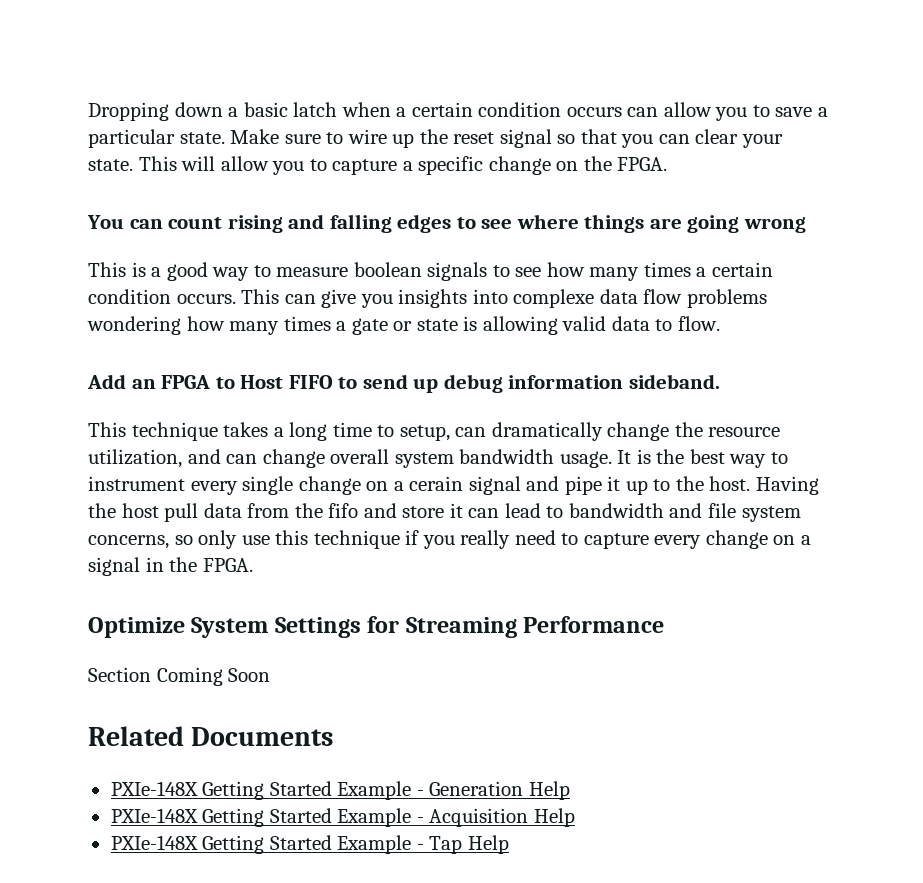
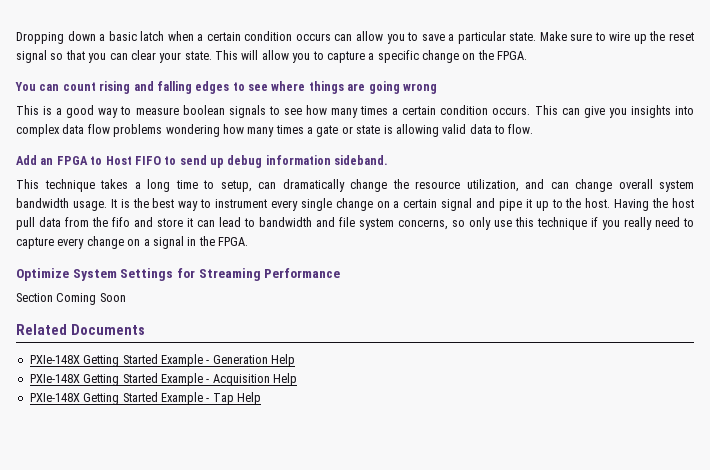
[513,289,595,308] complexe -> [16,124,60,137] complex
[409,476,464,491] cerain -> [403,199,438,208] certain

